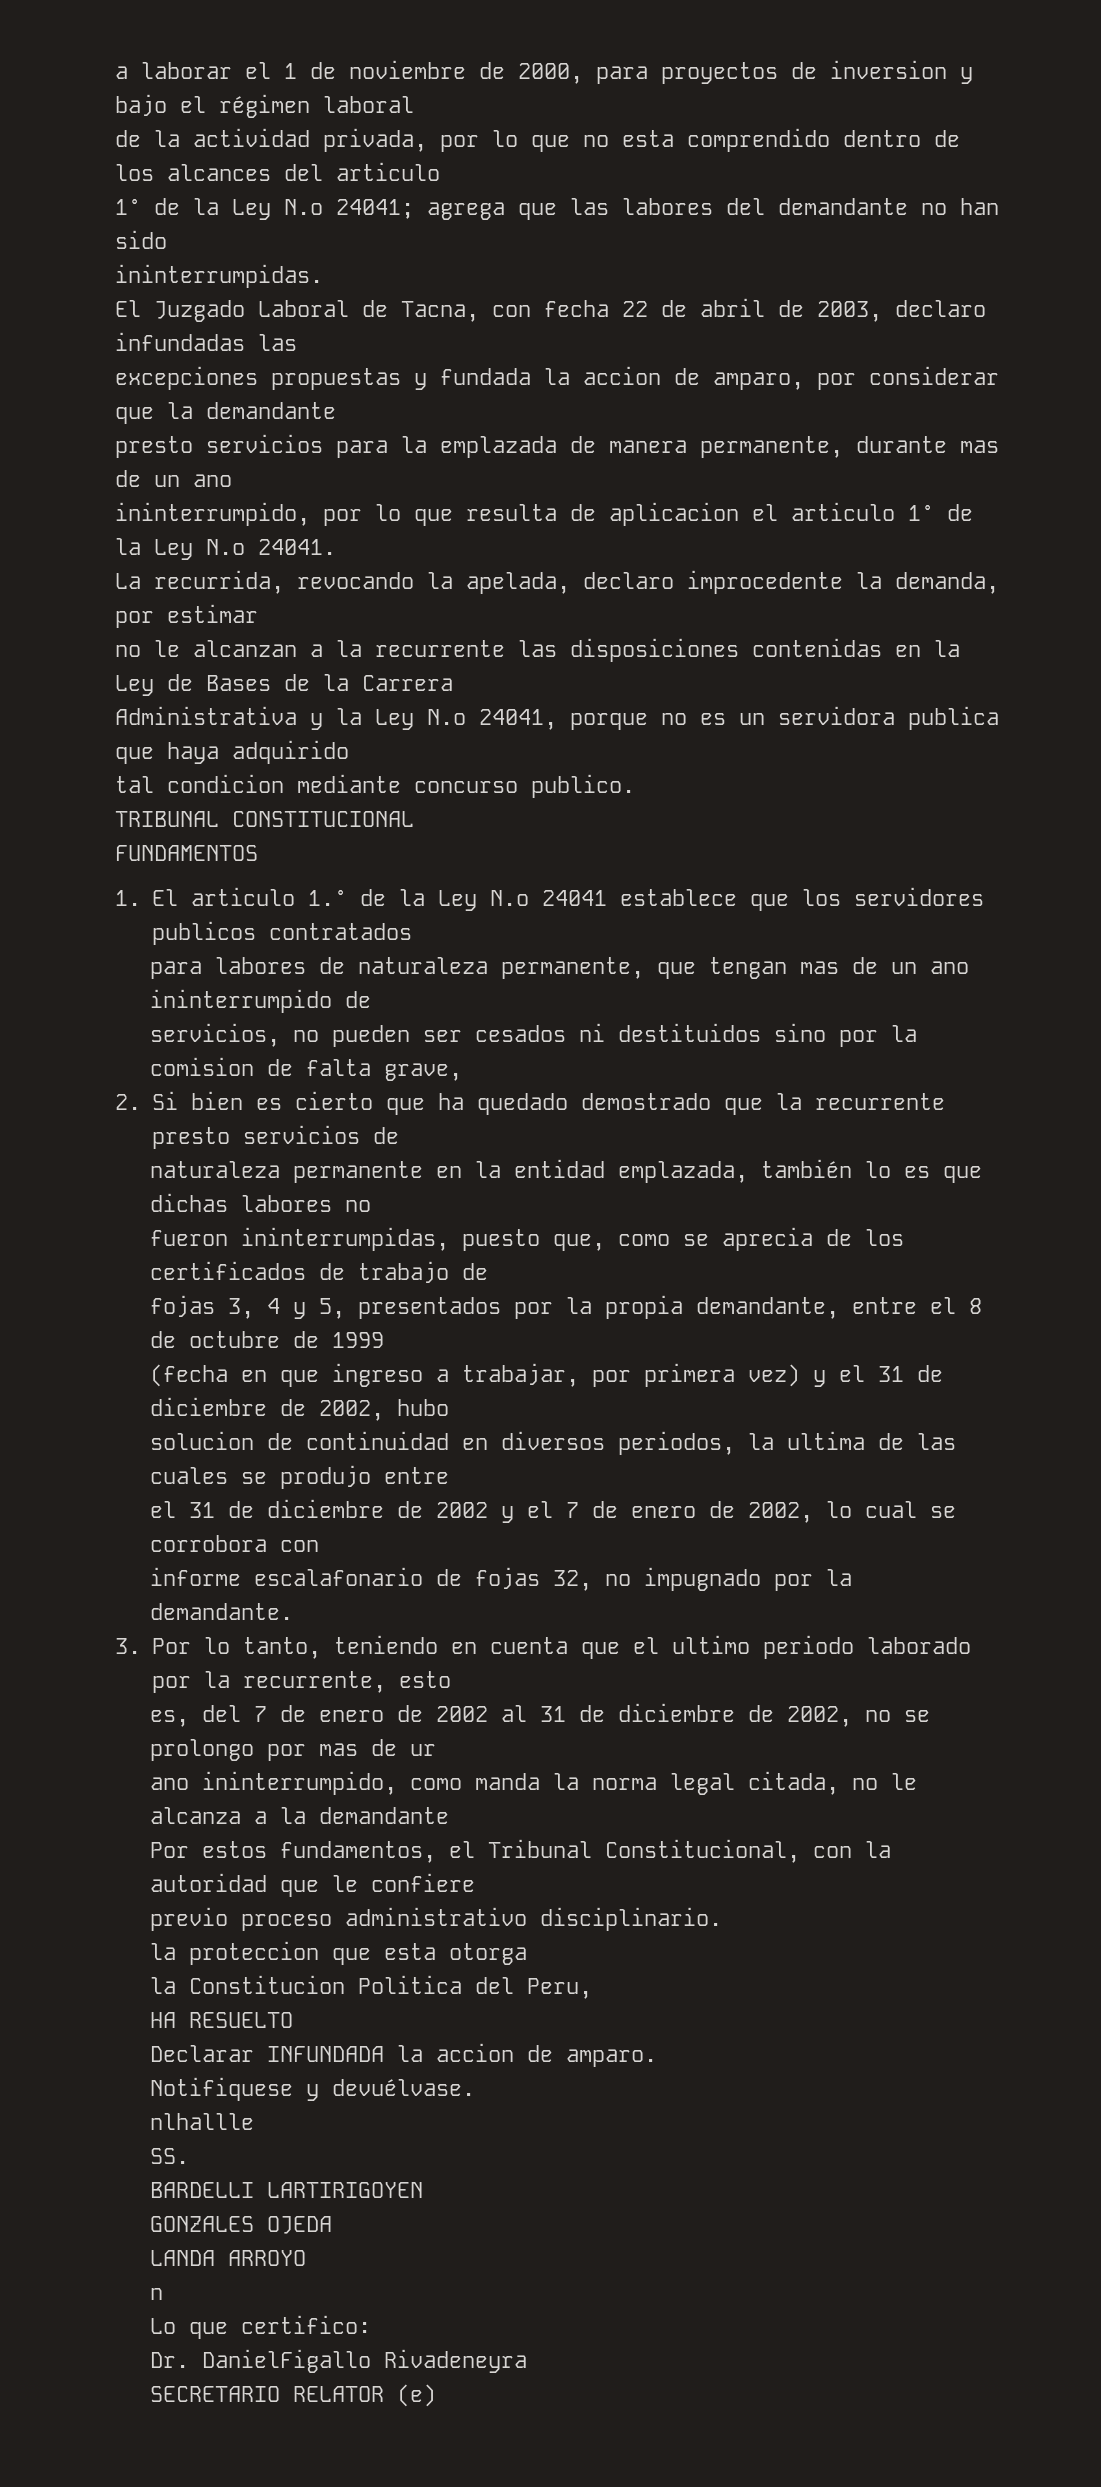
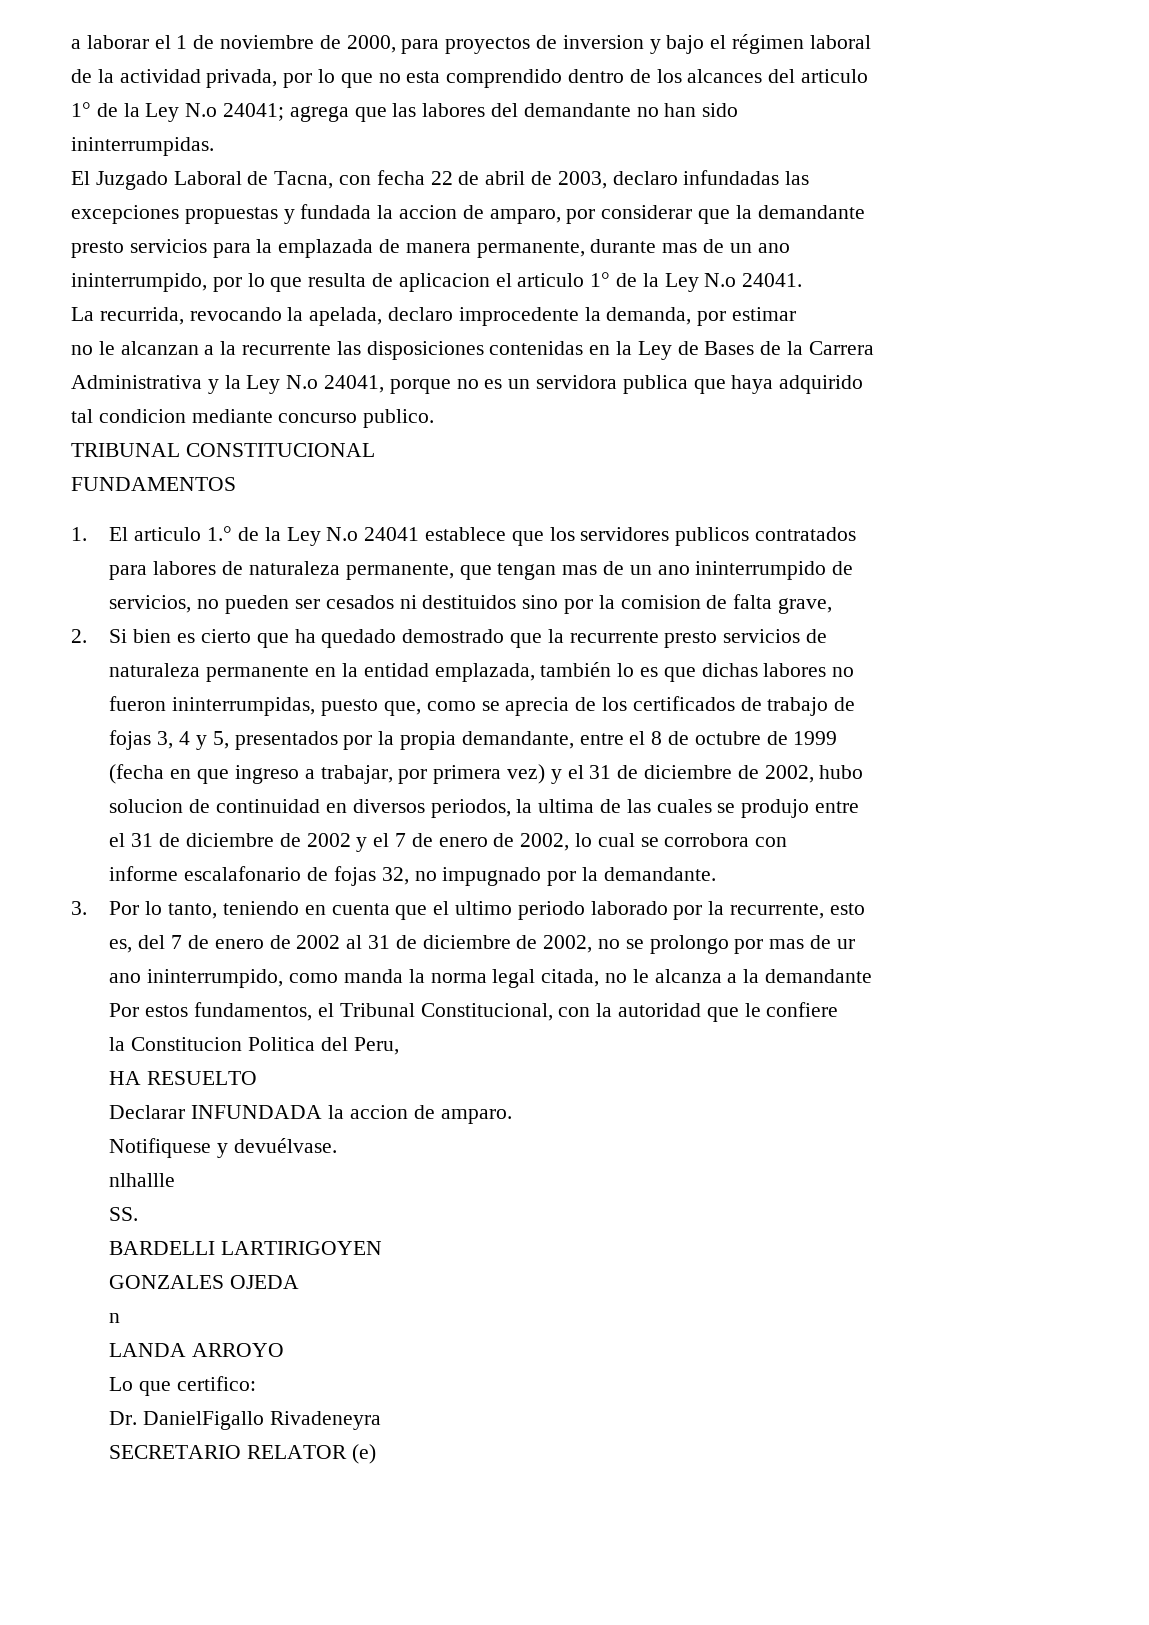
[149,1907,722,1931] [149,1941,527,1965] // previo proceso administrativo disciplinario. // la proteccion que esta otorga -> (839, 1009) none
(332, 2225) none -> [109,1313,121,1323] // n
[149,2288,163,2300] // n -> (285, 1350) none

